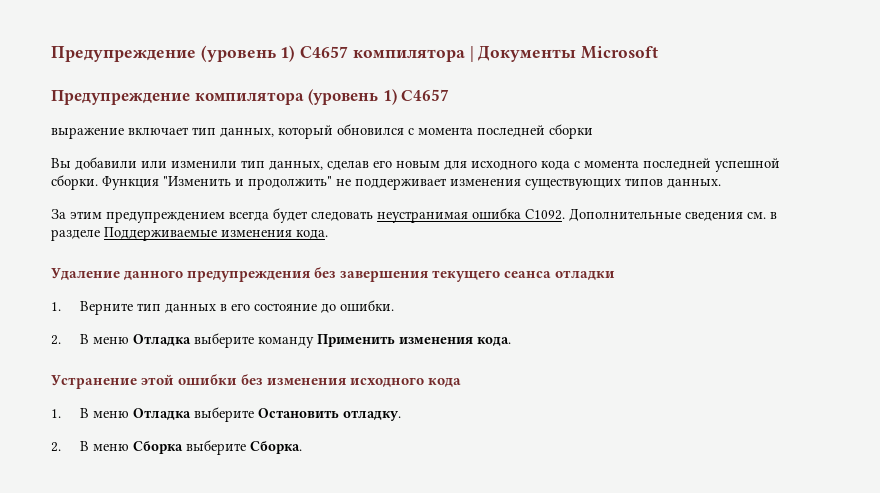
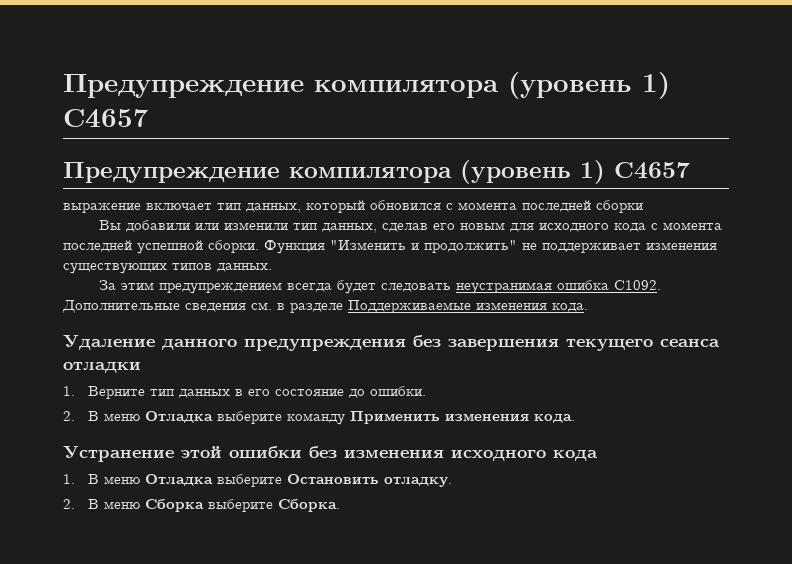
[51,45,659,62] Предупреждение (уровень 1) C4657 компилятора | Документы Microsoft -> [63,72,670,99] [63,109,149,128] Предупреждение компилятора (уровень 1) C4657

